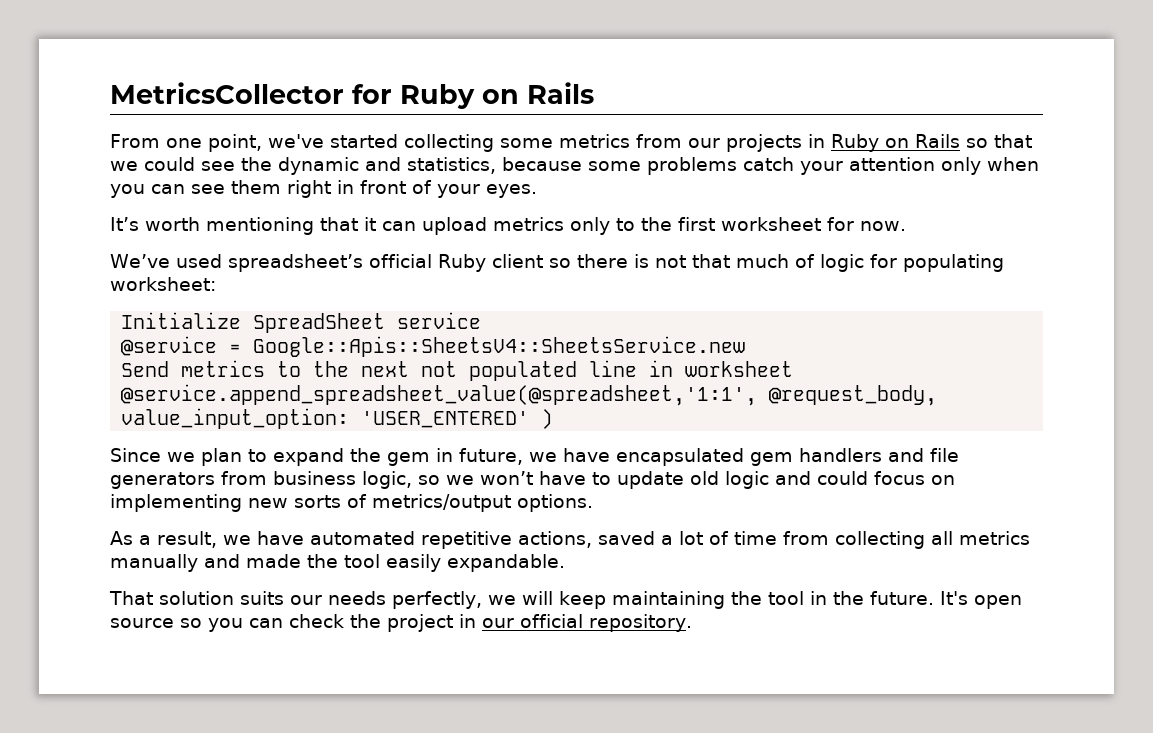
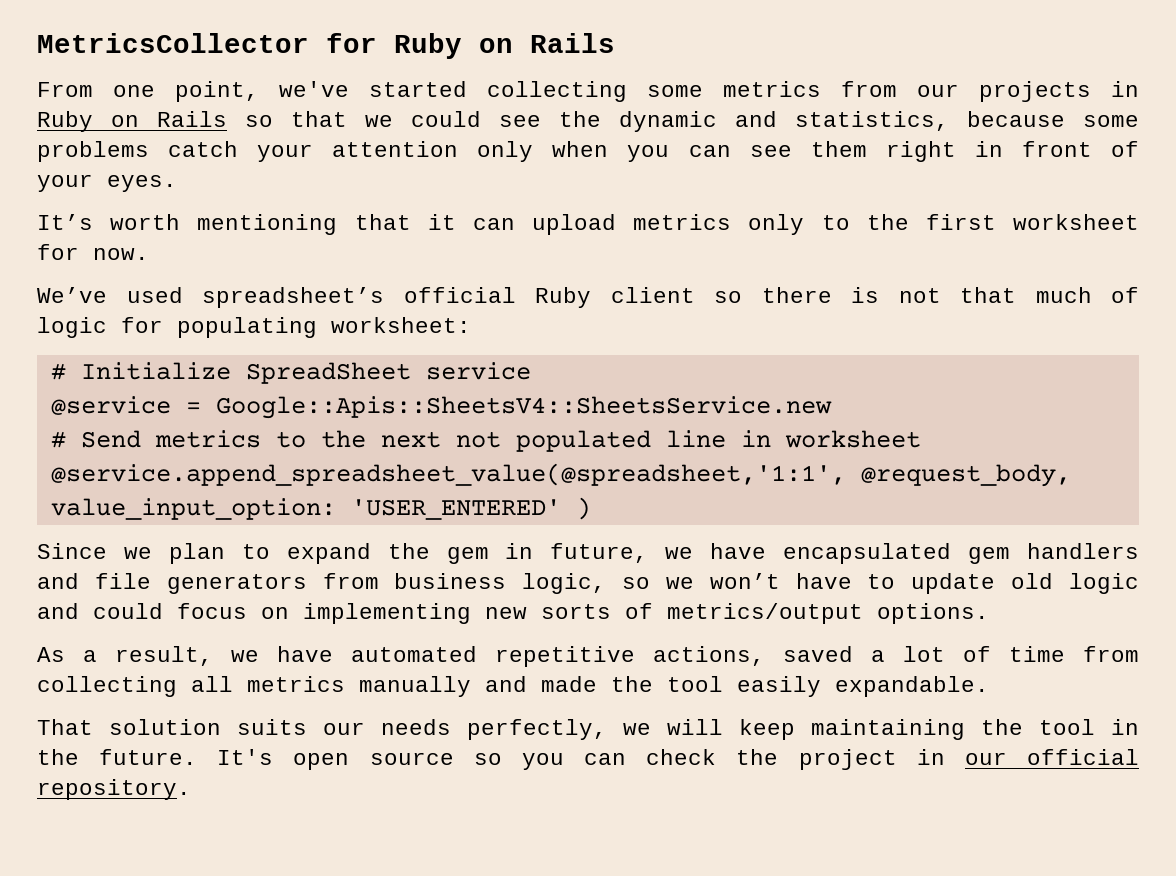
(216, 284) none -> [50,363,66,380] #
(746, 346) none -> [50,431,66,448] #

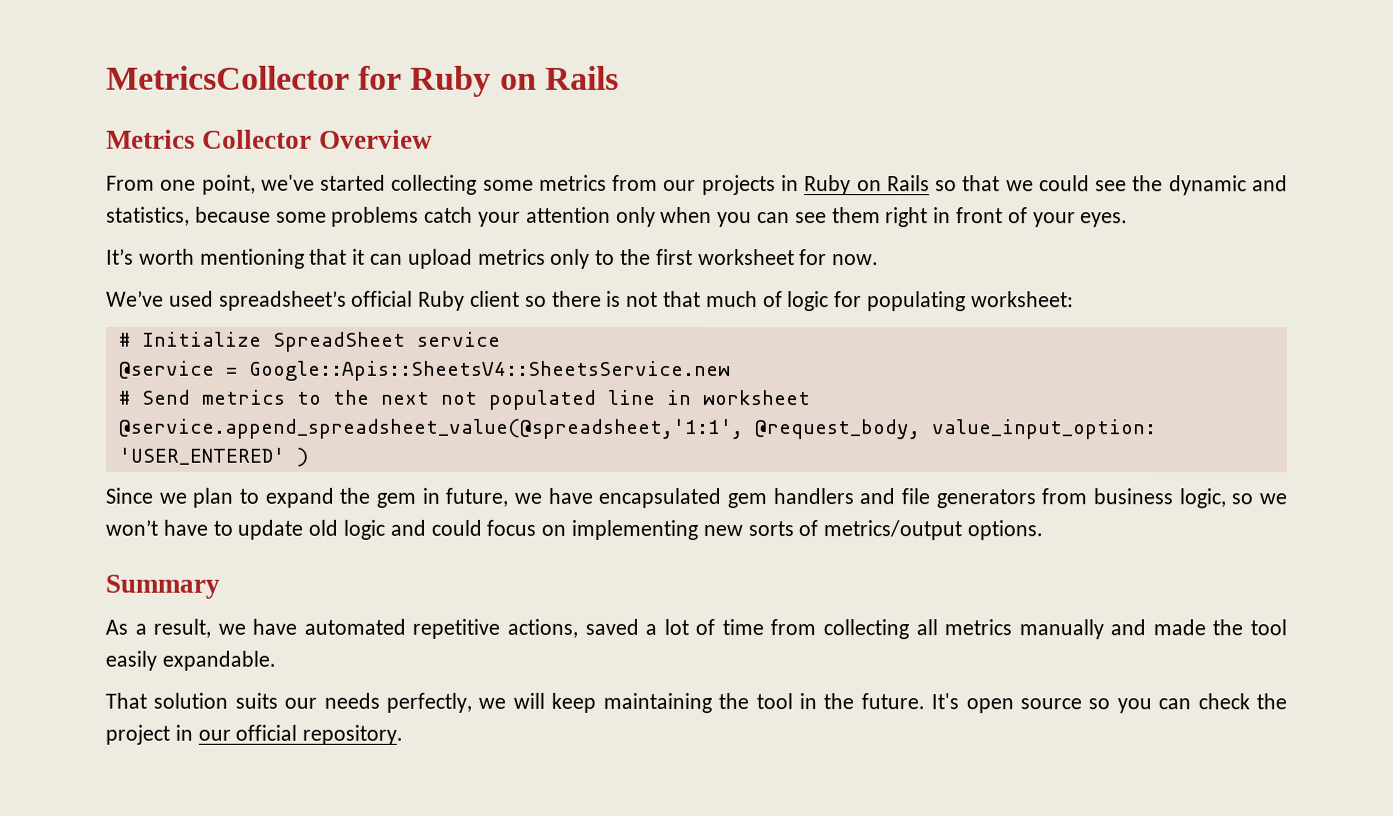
(615, 43) none -> [106,129,433,149] // Metrics Collector Overview
(989, 613) none -> [105,574,220,599] // Summary

